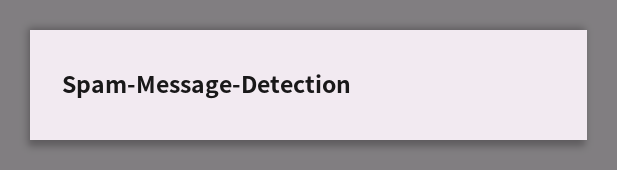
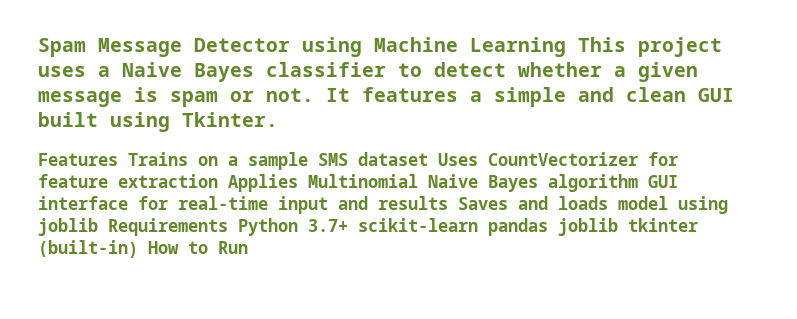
[62,74,351,99] Spam-Message-Detection -> [38,37,722,57] [38,62,698,82] [38,87,734,107] [38,112,278,132] [38,152,678,170] [38,174,678,192] [38,196,728,214] [38,218,698,236] [38,240,248,258] Spam Message Detector using Machine Learning This project uses a Naive Bayes classifier to detect whether a given message is spam or not. It features a simple and clean GUI built using Tkinter. // Features Trains on a sample SMS dataset Uses CountVectorizer for feature extraction Applies Multinomial Naive Bayes algorithm GUI interface for real-time input and results Saves and loads model using joblib Requirements Python 3.7+ scikit-learn pandas joblib tkinter (built-in) How to Run

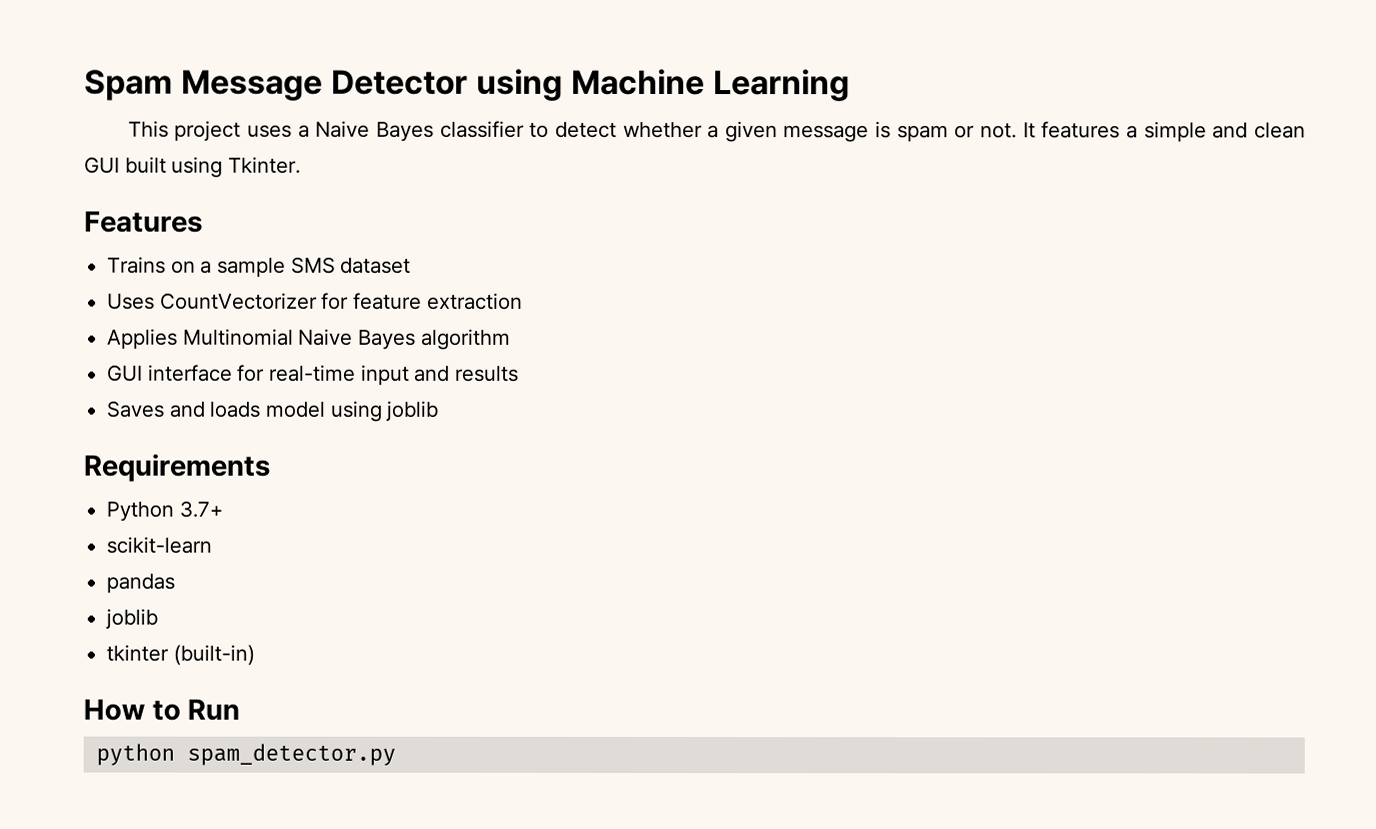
(566, 47) none -> (850, 85) //
(118, 159) none -> (203, 221) //
(428, 159) none -> (412, 265) //
(218, 181) none -> (523, 301) //
(638, 183) none -> (511, 339) //
(448, 203) none -> (520, 373) //
(98, 227) none -> (440, 411) //
(228, 227) none -> (270, 467) //
(348, 225) none -> (223, 509) //
(478, 225) none -> (213, 545) //
[558,218,618,236] joblib -> [105,608,159,630] // joblib //
(138, 249) none -> (255, 655) //
(248, 247) none -> [95,743,396,766] // python spam_detector.py

